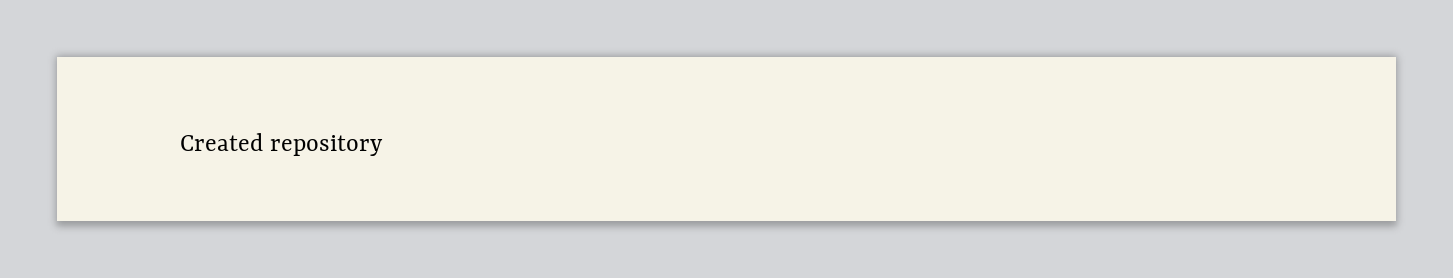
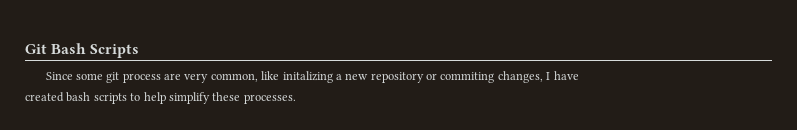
[180,133,384,156] Created repository -> [25,43,140,58] [45,71,579,83] [25,92,296,104] Git Bash Scripts // Since some git process are very common, like initalizing a new repository or commiting changes, I have // created bash scripts to help simplify these processes.

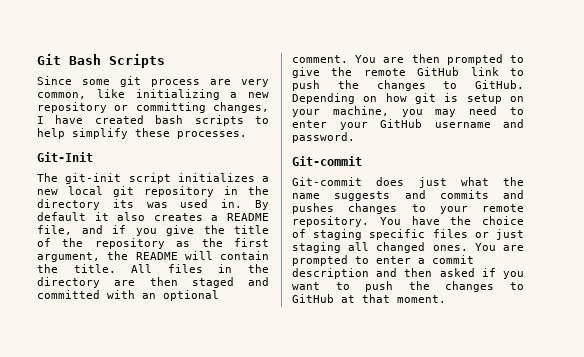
[282,71,333,83] initalizing -> [135,89,220,100] initializing
[440,72,495,83] commiting -> [135,102,206,113] committing
(579, 75) // -> (84, 119) none
(296, 99) none -> [37,152,93,162] [37,173,269,184] [37,186,269,197] [37,199,269,210] [37,212,269,221] [37,225,269,236] [37,238,269,249] [37,251,269,262] [37,264,269,273] [37,277,269,288] [37,290,219,301] [292,54,524,65] [292,67,524,78] [292,80,524,91] [292,93,524,104] [292,106,524,117] [292,119,524,130] [292,132,355,143] [292,156,362,166] [292,177,524,188] [292,190,524,201] [292,203,524,214] [292,216,524,227] [292,229,524,240] [292,242,524,253] [292,255,474,266] [292,268,524,279] [292,281,524,292] [292,294,446,303] // Git-Init // The git-init script initializes a new local git repository in the directory its was used in. By default it also creates a README file, and if you give the title of the repository as the first argument, the README will contain the title. All files in the directory are then staged and committed with an optional comment. You are then prompted to give the remote GitHub link to push the changes to GitHub. Depending on how git is setup on your machine, you may need to enter your GitHub username and password. // Git-commit // Git-commit does just what the name suggests and commits and pushes changes to your remote repository. You have the choice of staging specific files or just staging all changed ones. You are prompted to enter a commit description and then asked if you want to push the changes to GitHub at that moment.

